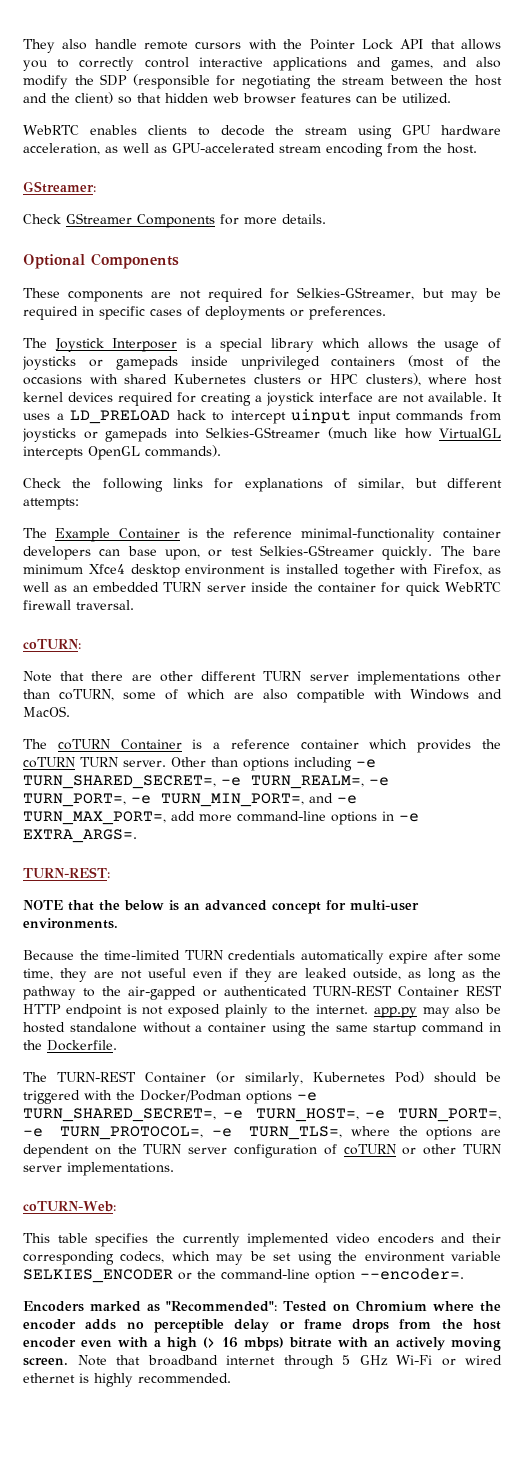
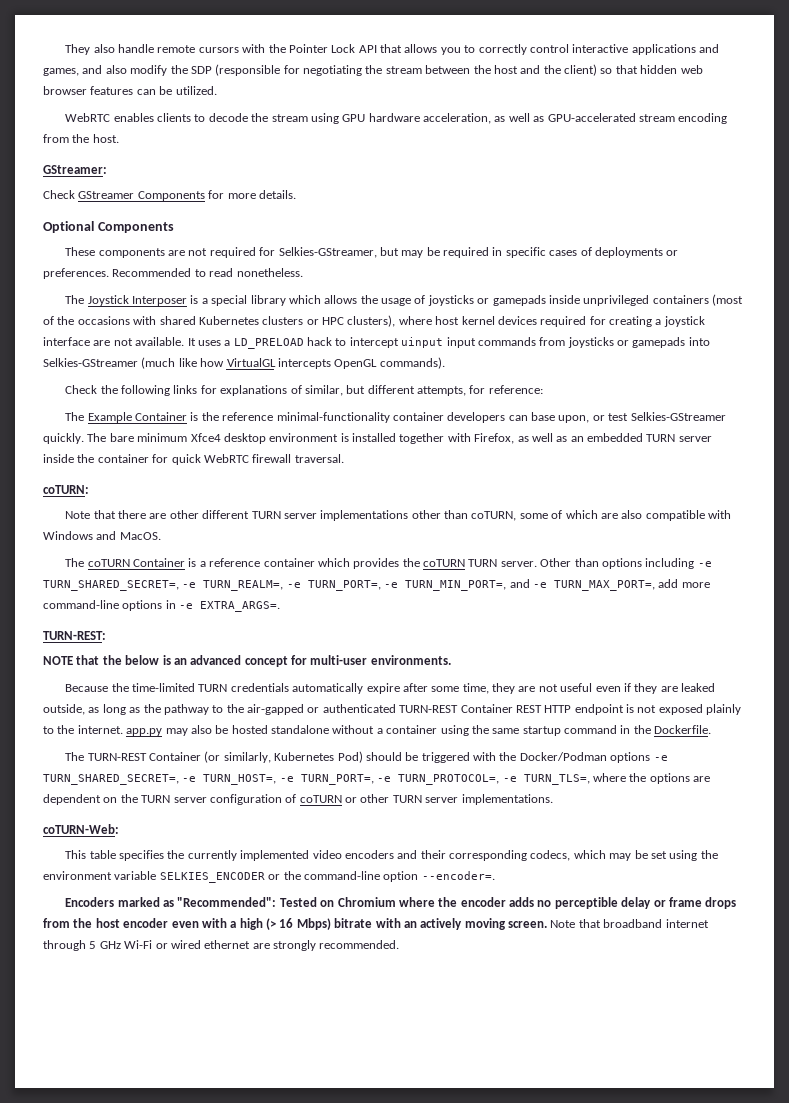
(386, 313) none -> [112,268,303,277] Recommended to read nonetheless.
[23,498,79,510] attempts: -> [417,385,543,396] attempts, for reference:
[243,1337,284,1351] mbps) -> [296,918,331,930] Mbps)
[79,1373,133,1387] is highly -> [252,940,316,951] are strongly

